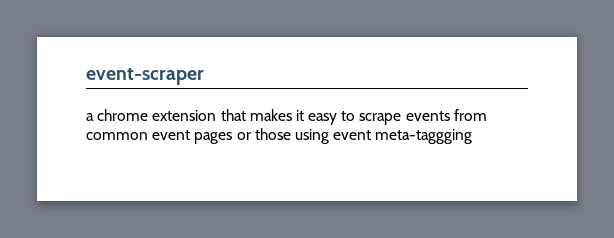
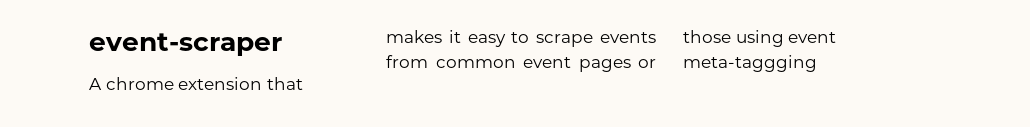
[86,113,94,121] a -> [89,78,102,90] A

